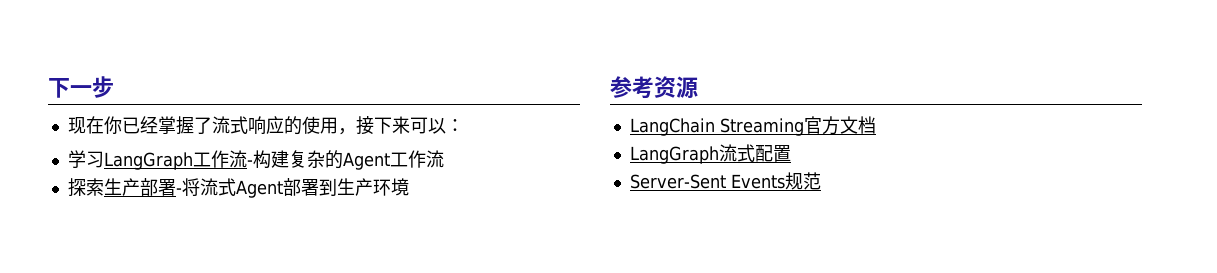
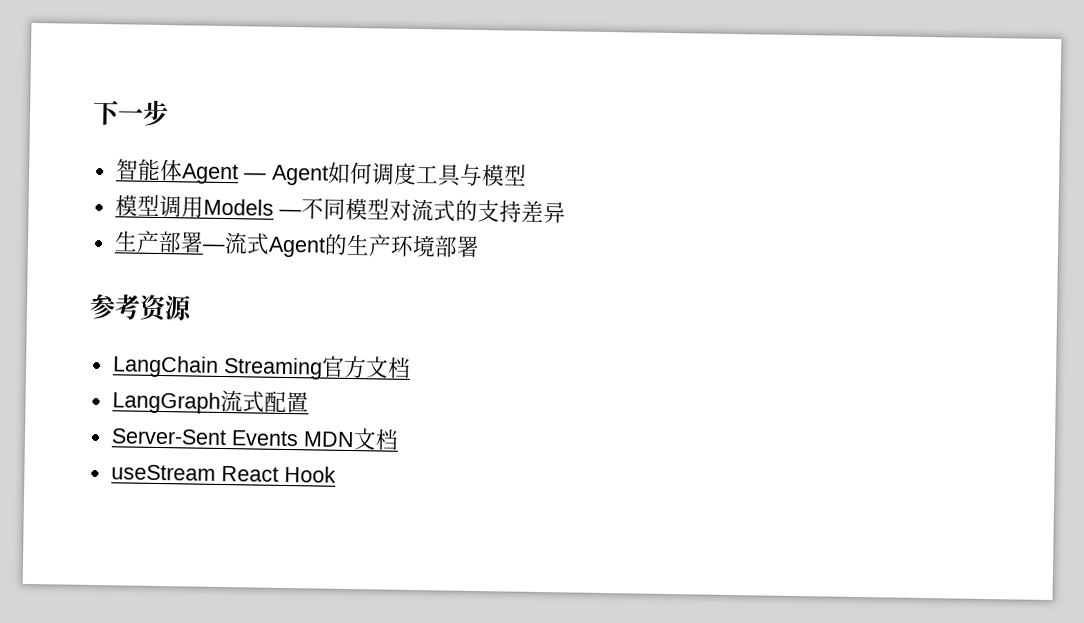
[67,116,464,135] [67,150,444,170] [67,178,104,197] 现在你已经掌握了流式响应的使用，接下来可以： // 学习LangGraph工作流-构建复杂的Agent工作流 // 探索 -> [115,158,527,187] [114,194,566,224] 智能体Agent — Agent如何调度工具与模型 // 模型调用Models —不同模型对流式的支持差异 //
[175,178,200,196] -将 -> [201,243,226,252] —
[282,178,337,196] 部署到 -> [323,233,348,255] 的
(409, 187) none -> [433,235,480,259] 部署
[784,172,821,190] 规范 -> [302,428,399,451] [110,464,336,483] MDN文档 // useStream React Hook

